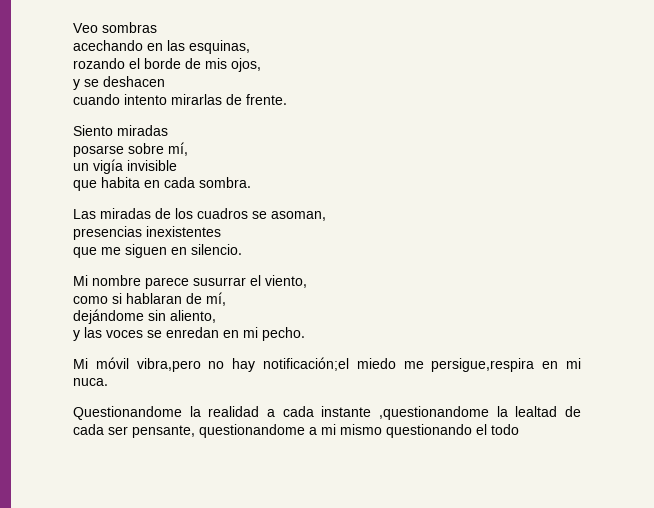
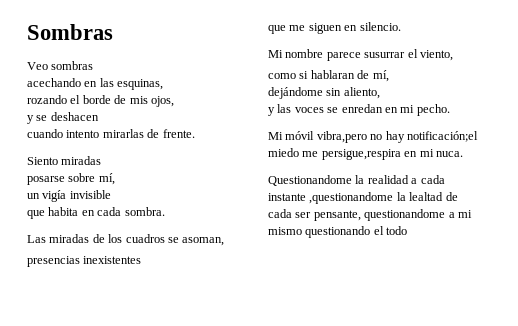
(73, 28) none -> [27,24,113,40] Sombras //

